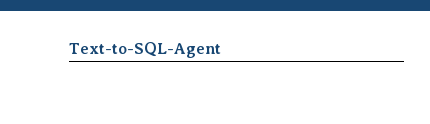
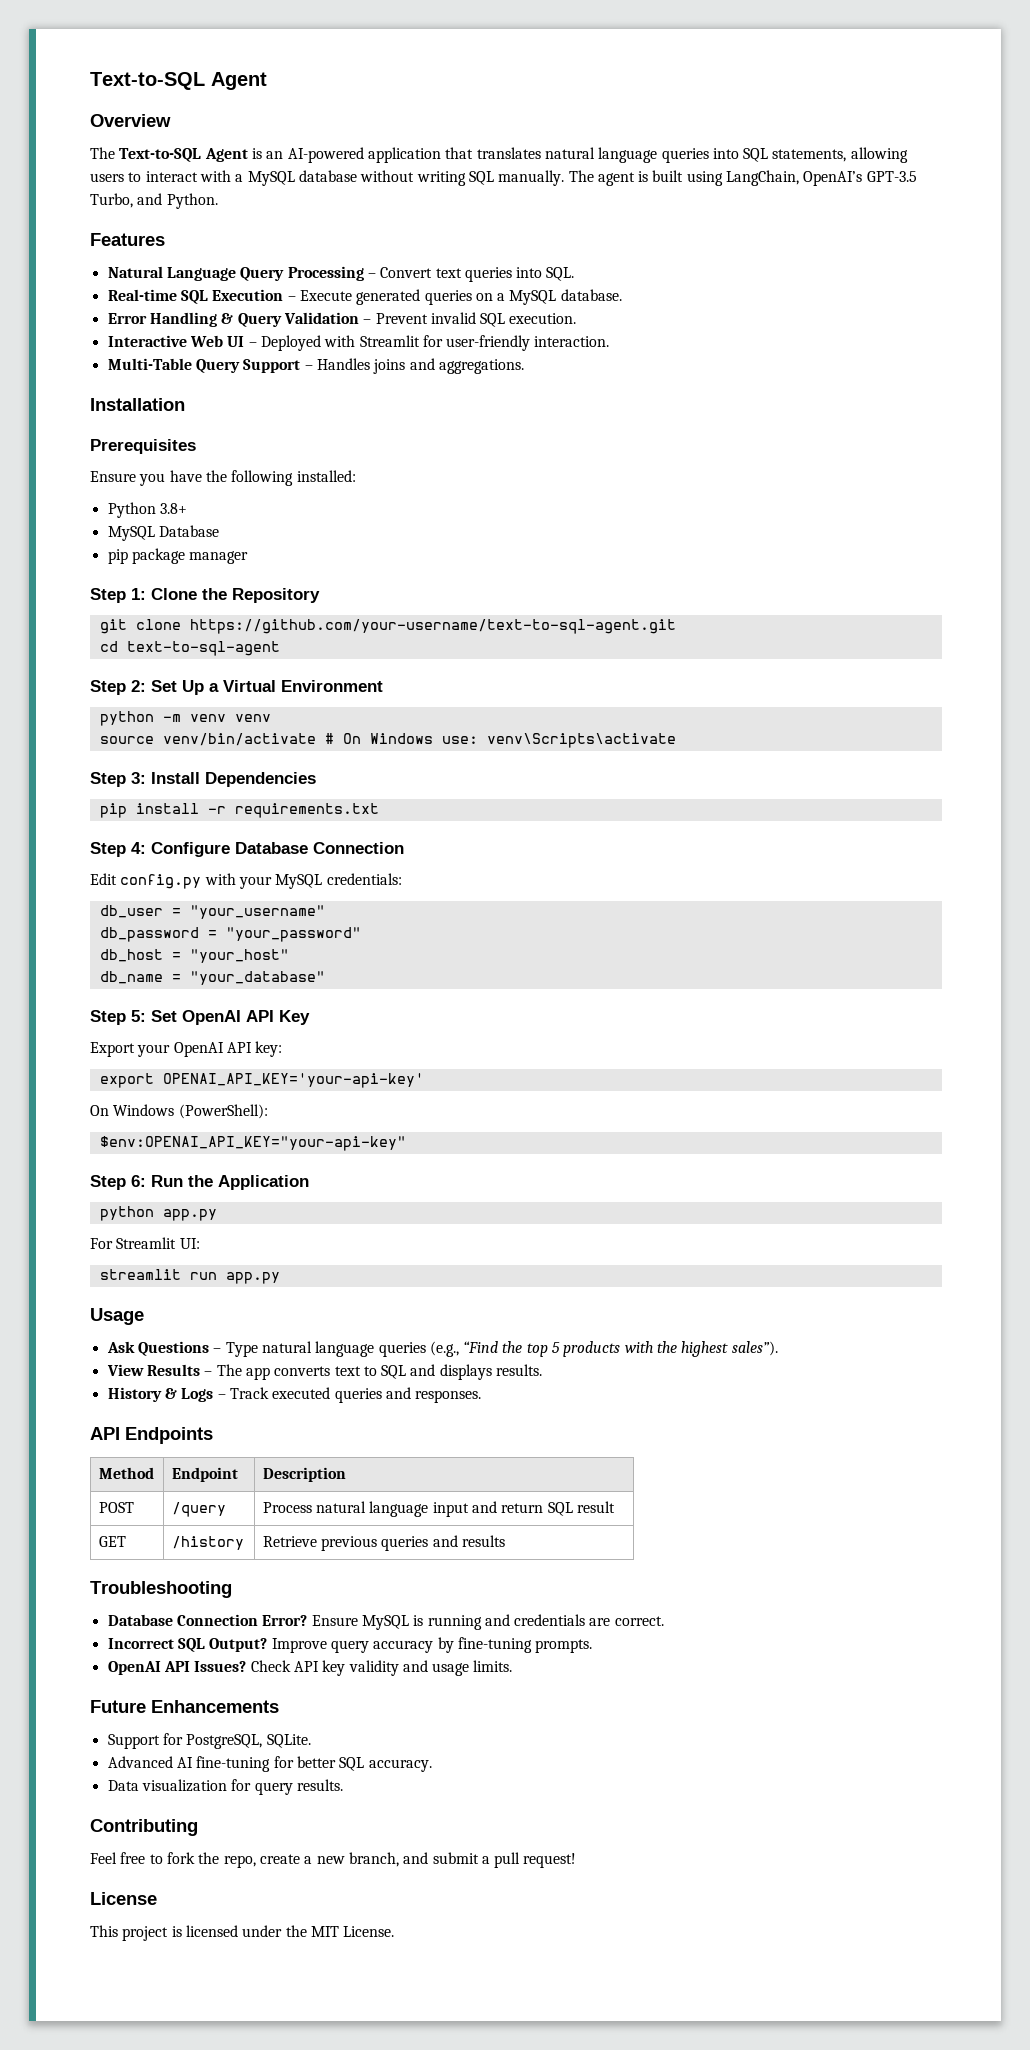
[69,42,221,58] Text-to-SQL-Agent -> [90,72,267,90] [90,114,171,127] [90,147,908,163] [90,170,917,186] [90,193,218,209] [90,233,165,246] [107,266,575,282] [107,289,622,305] [107,312,577,327] [107,335,610,351] [107,358,524,374] [90,398,185,411] [90,439,196,454] [90,470,356,486] [107,502,187,518] [107,525,219,541] [107,548,249,564] [90,588,320,603] [99,619,676,634] [99,641,280,656] [90,680,383,695] [99,711,271,726] [99,733,676,748] [90,772,316,787] [99,803,379,818] [90,842,404,857] [90,873,402,889] [99,905,325,919] [99,927,361,942] [99,949,289,963] [99,971,325,985] [90,1010,310,1025] [90,1041,283,1057] [99,1073,424,1088] [90,1104,268,1119] [99,1136,406,1151] [90,1175,309,1190] [99,1206,217,1221] [90,1237,200,1249] [99,1269,280,1284] [90,1308,144,1325] [106,1341,778,1357] [106,1364,543,1380] [107,1387,482,1403] [90,1427,213,1444] [98,1467,154,1479] [171,1467,238,1482] [262,1467,346,1482] [98,1502,134,1513] [171,1502,226,1517] [262,1501,616,1517] [98,1536,126,1547] [171,1536,244,1550] [262,1535,506,1551] [90,1581,232,1598] [107,1614,664,1630] [107,1637,593,1653] [107,1660,513,1676] [90,1700,279,1713] [107,1733,311,1749] [107,1756,432,1772] [107,1779,343,1795] [90,1819,198,1836] [90,1852,577,1868] [90,1892,157,1905] [90,1925,395,1941] Text-to-SQL Agent // Overview // The Text-to-SQL Agent is an AI-powered application that translates natural language queries into SQL statements, allowing users to interact with a MySQL database without writing SQL manually. The agent is built using LangChain, OpenAI’s GPT-3.5 Turbo, and Python. // Features // Natural Language Query Processing – Convert text queries into SQL. // Real-time SQL Execution – Execute generated queries on a MySQL database. // Error Handling & Query Validation – Prevent invalid SQL execution. // Interactive Web UI – Deployed with Streamlit for user-friendly interaction. // Multi-Table Query Support – Handles joins and aggregations. // Installation // Prerequisites // Ensure you have the following installed: // Python 3.8+ // MySQL Database // pip package manager // Step 1: Clone the Repository // git clone https://github.com/your-username/text-to-sql-agent.git // cd text-to-sql-agent // Step 2: Set Up a Virtual Environment // python -m venv venv // source venv/bin/activate # On Windows use: venv\Scripts\activate // Step 3: Install Dependencies // pip install -r requirements.txt // Step 4: Configure Database Connection // Edit config.py with your MySQL credentials: // db_user = "your_username" // db_password = "your_password" // db_host = "your_host" // db_name = "your_database" // Step 5: Set OpenAI API Key // Export your OpenAI API key: // export OPENAI_API_KEY='your-api-key' // On Windows (PowerShell): // $env:OPENAI_API_KEY="your-api-key" // Step 6: Run the Application // python app.py // For Streamlit UI: // streamlit run app.py // Usage // Ask Questions – Type natural language queries (e.g., “Find the top 5 products with the highest sales”). // View Results – The app converts text to SQL and displays results. // History & Logs – Track executed queries and responses. // API Endpoints // Method | Endpoint | Description // POST | /query | Process natural language input and return SQL result // GET | /history | Retrieve previous queries and results // Troubleshooting // Database Connection Error? Ensure MySQL is running and credentials are correct. // Incorrect SQL Output? Improve query accuracy by fine-tuning prompts. // OpenAI API Issues? Check API key validity and usage limits. // Future Enhancements // Support for PostgreSQL, SQLite. // Advanced AI fine-tuning for better SQL accuracy. // Data visualization for query results. // Contributing // Feel free to fork the repo, create a new branch, and submit a pull request! // License // This project is licensed under the MIT License.

